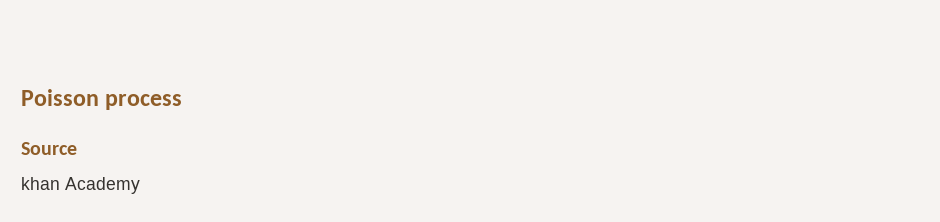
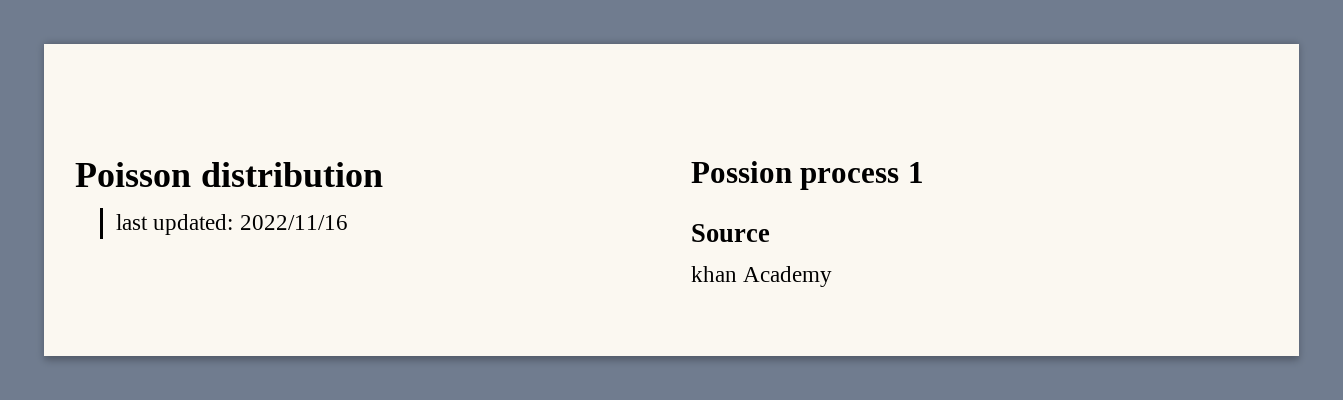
(99, 97) none -> [200,162,383,187] [116,214,348,235] [691,161,792,183] distribution // last updated: 2022/11/16 // Possion
(183, 102) none -> [907,162,924,183] 1

